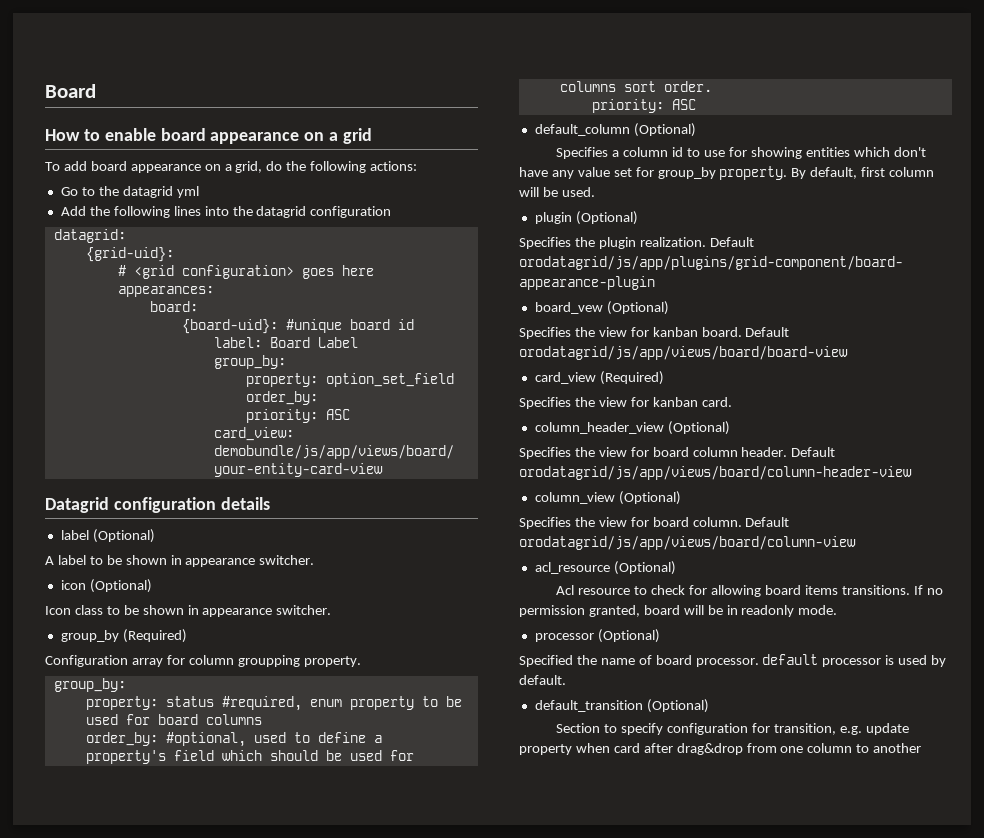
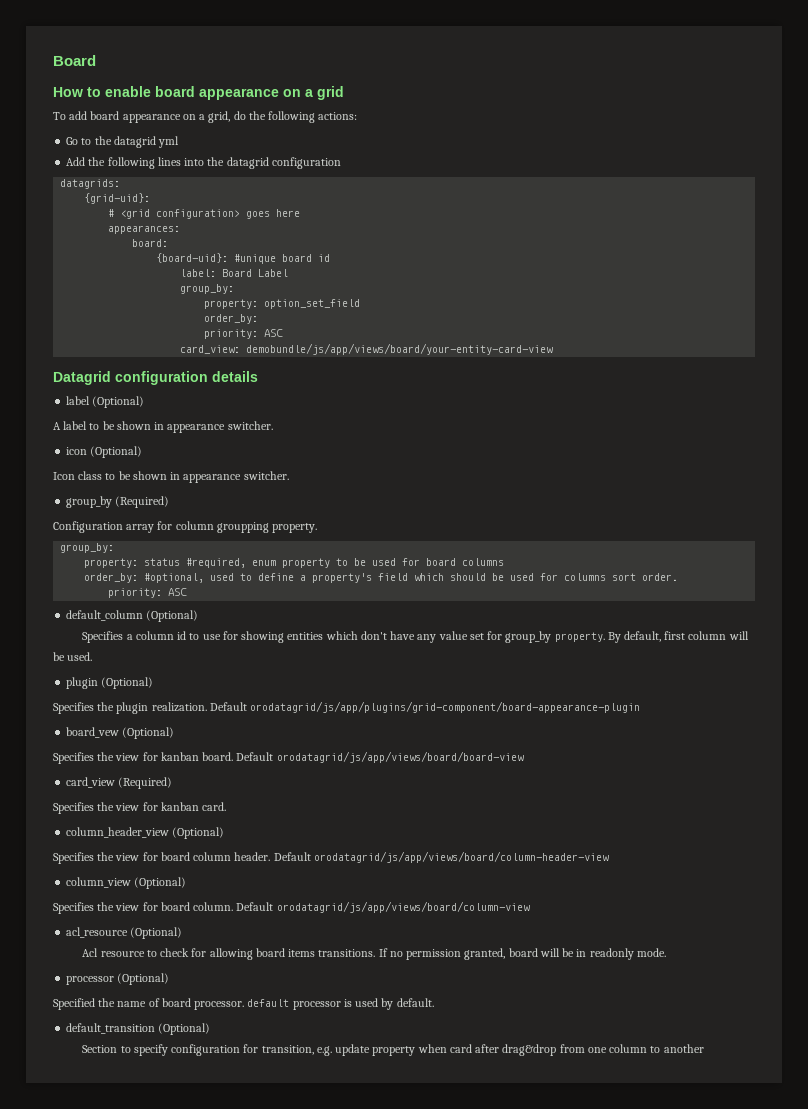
[53,229,126,243] datagrid: -> [60,179,121,189] datagrids:

